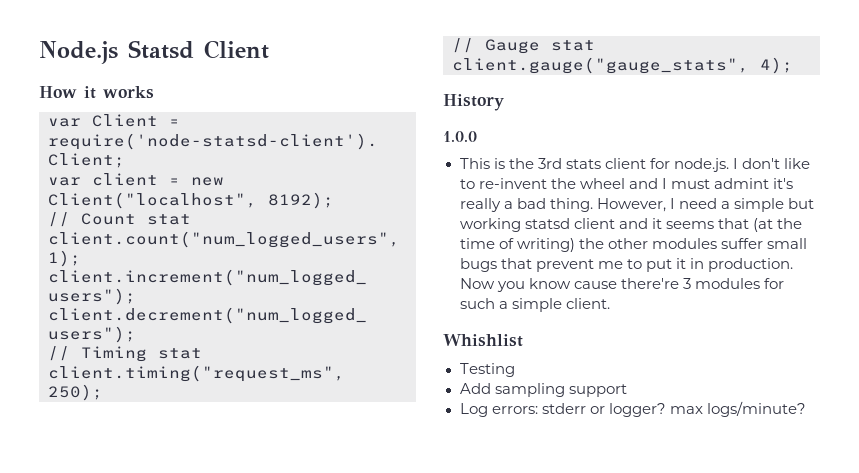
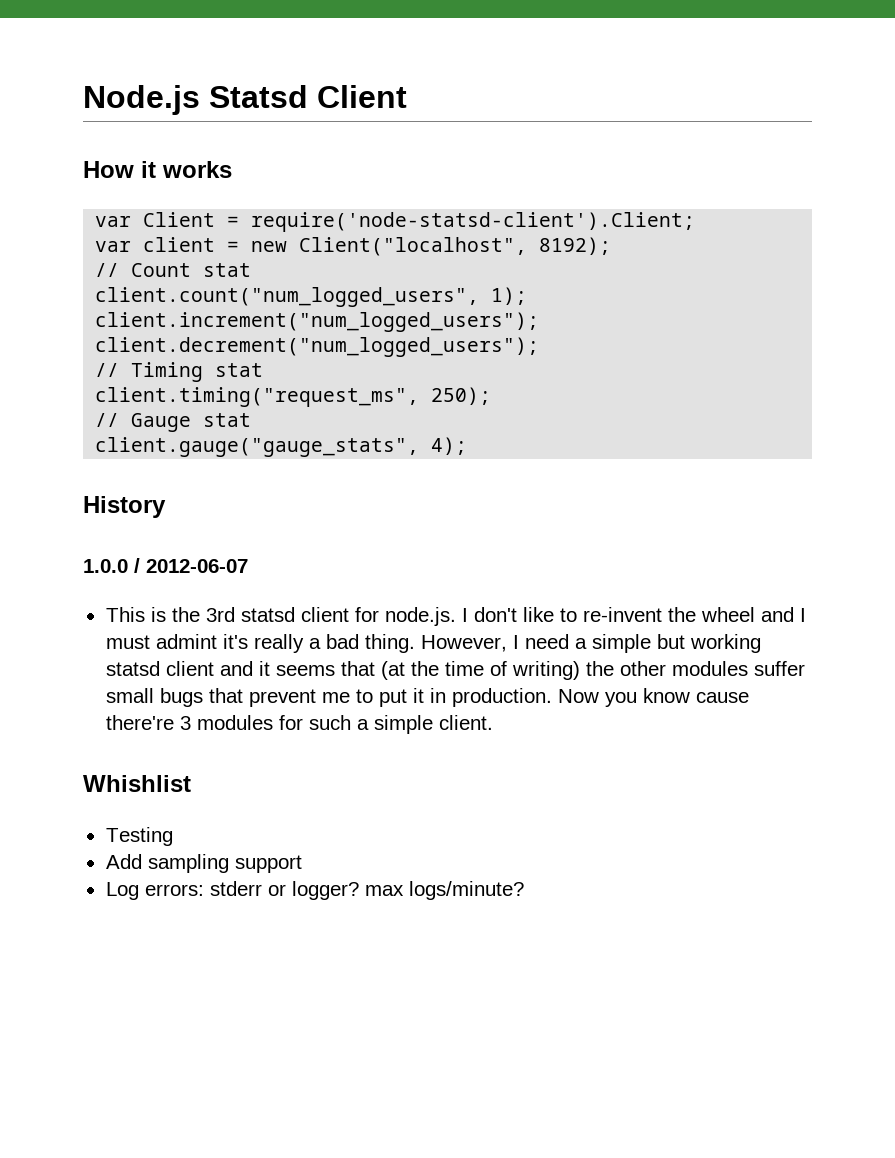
(477, 136) none -> [134,558,248,573] / 2012-06-07
[565,159,601,169] stats -> [240,607,295,622] statsd

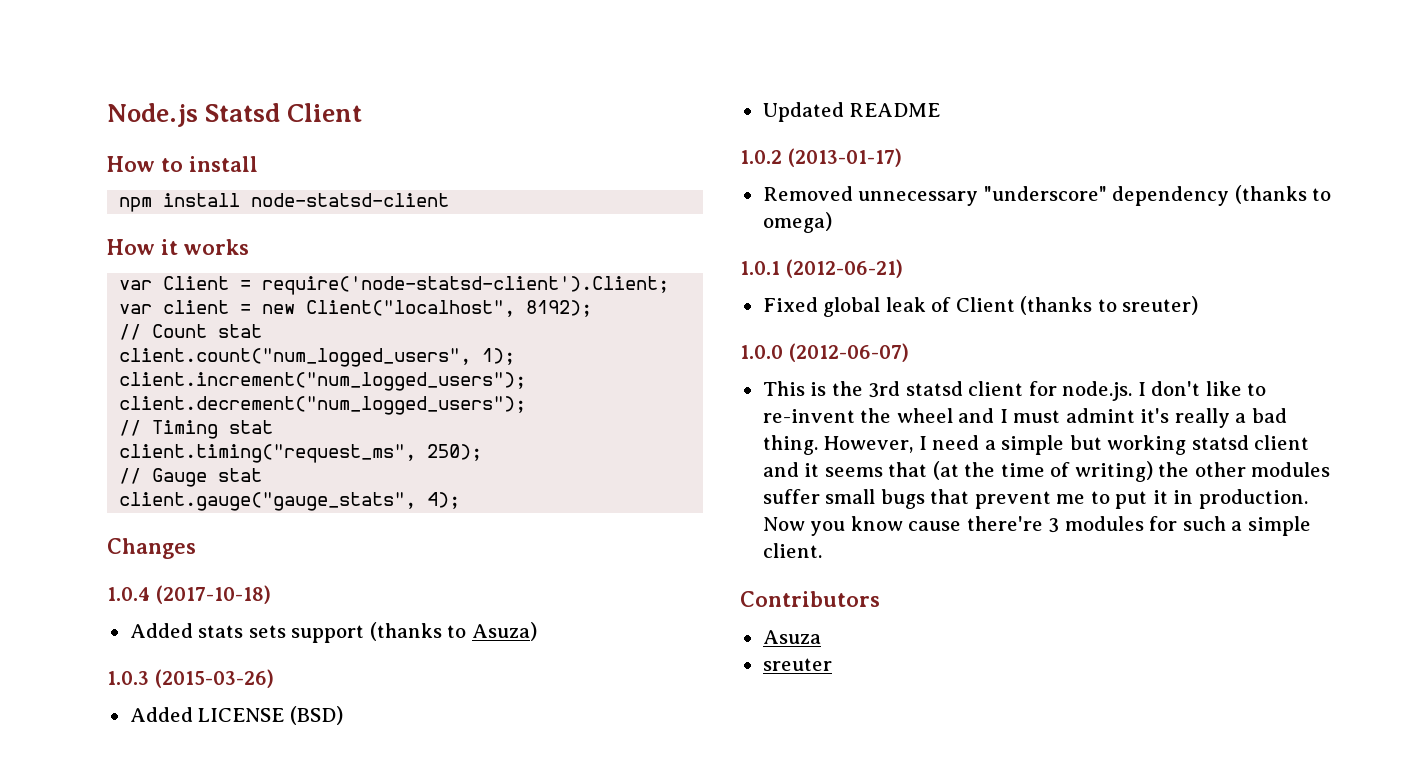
(407, 96) none -> [107,156,258,172] [119,193,450,212] // How to install // npm install node-statsd-client
[83,496,166,518] History -> [107,538,196,559] [107,585,271,604] [129,622,537,643] [107,669,274,688] [129,706,343,725] [762,102,941,122] [740,148,902,167] [762,185,1332,206] [762,212,832,233] [740,259,903,278] [762,296,1199,317] Changes // 1.0.4 (2017-10-18) // Added stats sets support (thanks to Asuza) // 1.0.3 (2015-03-26) // Added LICENSE (BSD) // Updated README // 1.0.2 (2013-01-17) // Removed unnecessary "underscore" dependency (thanks to omega) // 1.0.1 (2012-06-21) // Fixed global leak of Client (thanks to sreuter)
[134,558,248,573] / 2012-06-07 -> [788,343,909,362] (2012-06-07)
[83,775,191,792] [105,827,173,846] [105,854,302,873] [105,881,524,900] Whishlist // Testing // Add sampling support // Log errors: stderr or logger? max logs/minute? -> [740,591,880,607] [762,630,821,644] [762,658,832,671] Contributors // Asuza // sreuter

